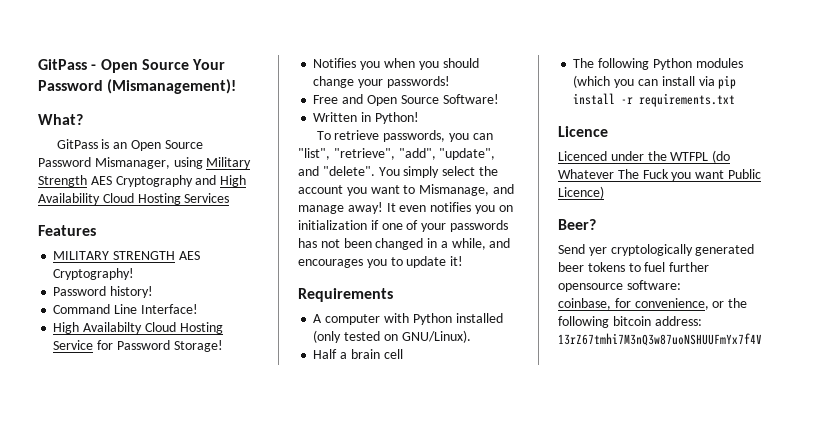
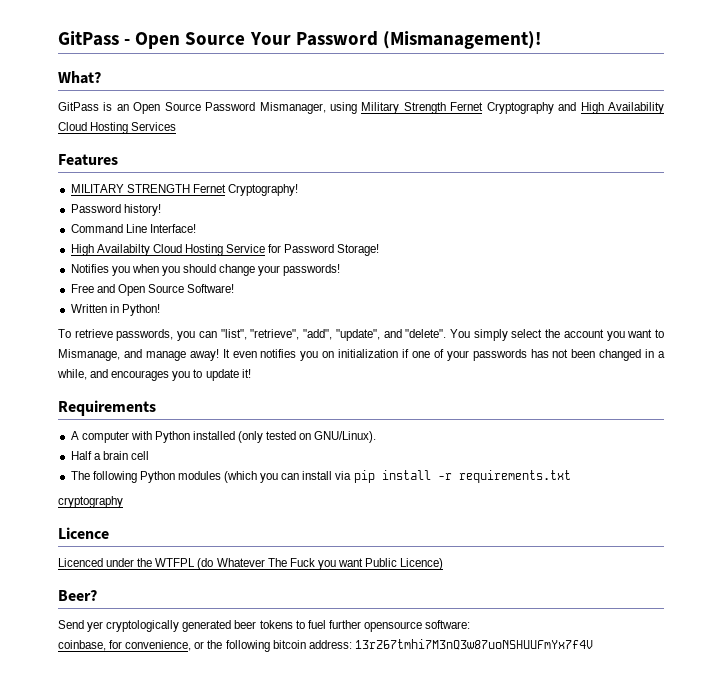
[90,176,112,185] AES -> [450,102,484,111] Fernet
[178,251,200,260] AES -> [192,184,226,193] Fernet
(736, 100) none -> [58,496,123,508] // cryptography

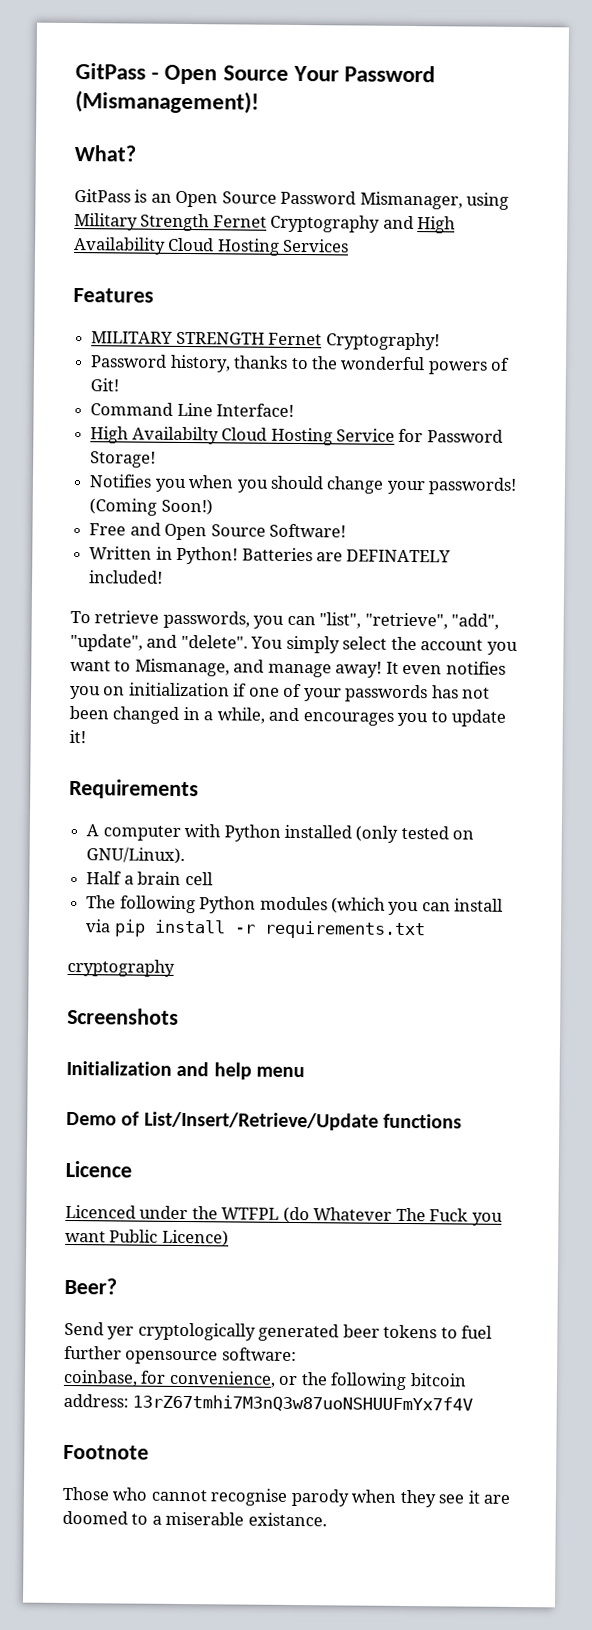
[123,204,161,216] history! -> [169,354,511,375] [90,378,120,392] history, thanks to the wonderful powers of Git!
(341, 270) none -> [89,498,213,516] (Coming Soon!)
(160, 310) none -> [241,547,452,563] [89,570,164,584] Batteries are DEFINATELY included!
(123, 502) none -> [67,1007,179,1025] [66,1060,305,1080] [66,1111,462,1131] // Screenshots // Initialization and help menu // Demo of List/Insert/Retrieve/Update functions
(593, 644) none -> [63,1444,149,1460] [62,1486,511,1508] [62,1510,327,1527] // Footnote // Those who cannot recognise parody when they see it are doomed to a miserable existance.

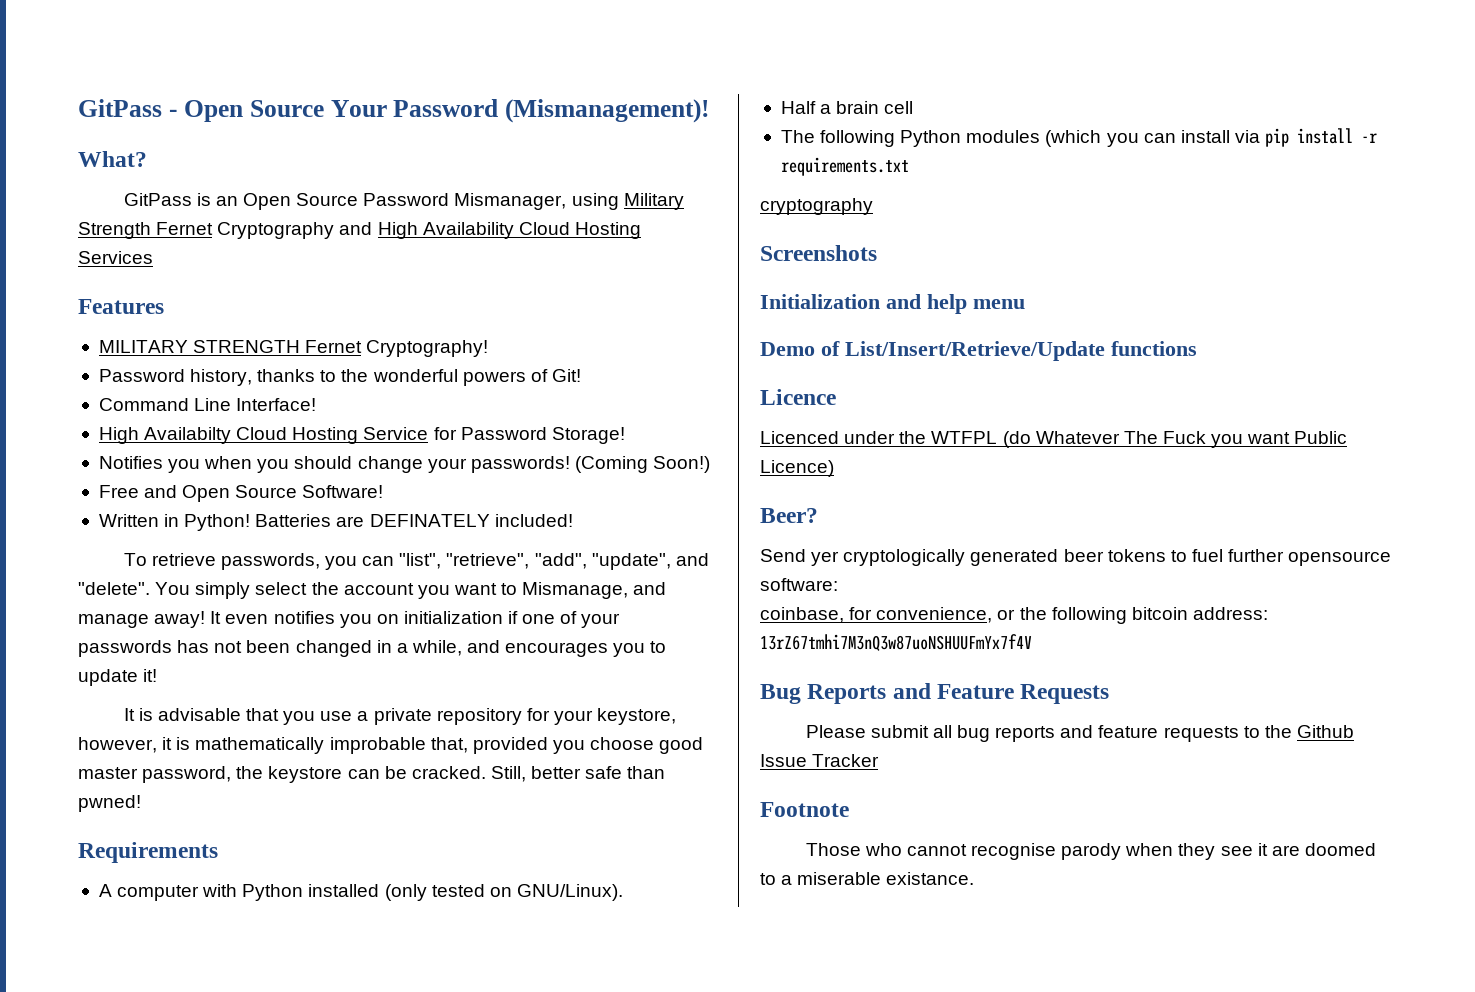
(86, 736) none -> [123,708,677,725] [78,737,704,754] [78,766,666,783] [78,795,141,812] // It is advisable that you use a private repository for your keystore, however, it is mathematically improbable that, provided you choose good master password, the keystore can be cracked. Still, better safe than pwned!
(474, 1403) none -> [760,683,1110,704] [805,725,1355,742] [760,754,880,767] // Bug Reports and Feature Requests // Please submit all bug reports and feature requests to the Github Issue Tracker

